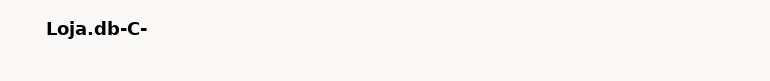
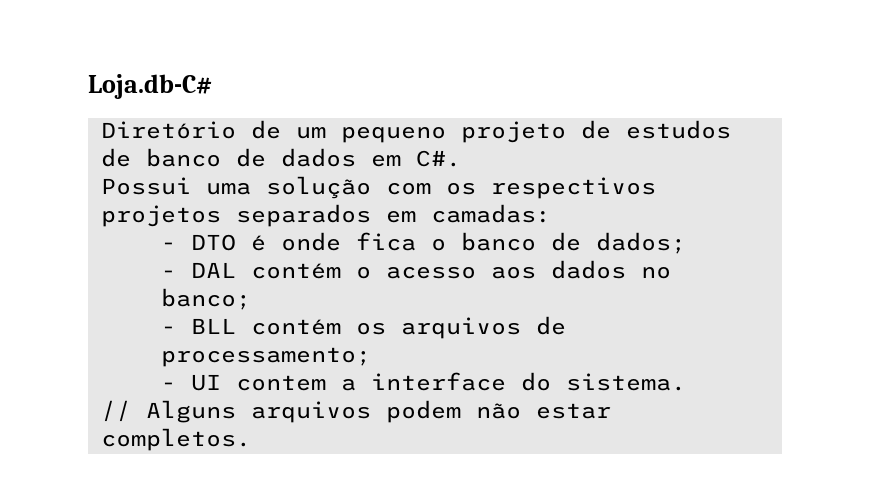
[46,21,147,39] Loja.db-C- -> [88,74,212,99] [101,120,732,143] [101,148,462,167] [101,176,657,199] [101,204,552,227] [161,232,687,254] [161,260,672,279] [161,288,252,310] [161,316,567,339] [161,347,372,367] [161,372,687,391] [101,400,612,423] [101,428,252,451] Loja.db-C# // Diretório de um pequeno projeto de estudos de banco de dados em C#. // Possui uma solução com os respectivos projetos separados em camadas: // - DTO é onde fica o banco de dados; // - DAL contém o acesso aos dados no banco; // - BLL contém os arquivos de processamento; // - UI contem a interface do sistema. // // Alguns arquivos podem não estar completos.

